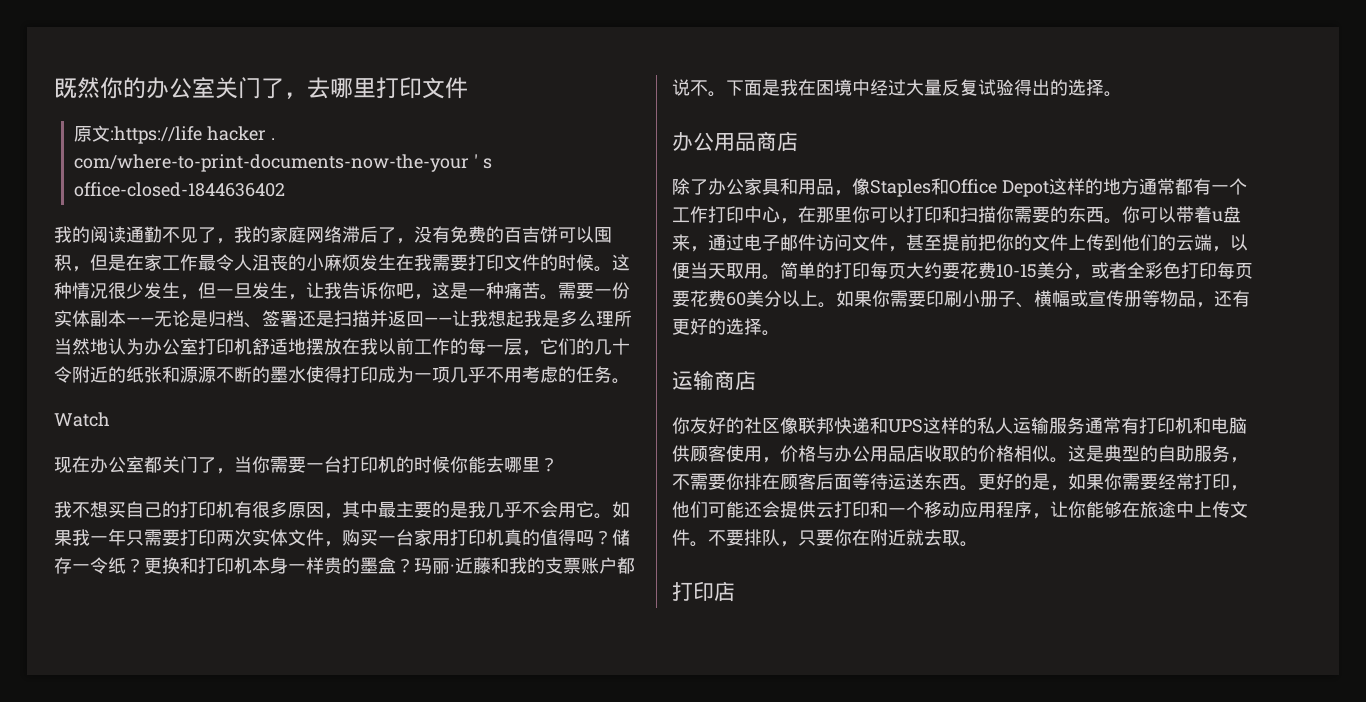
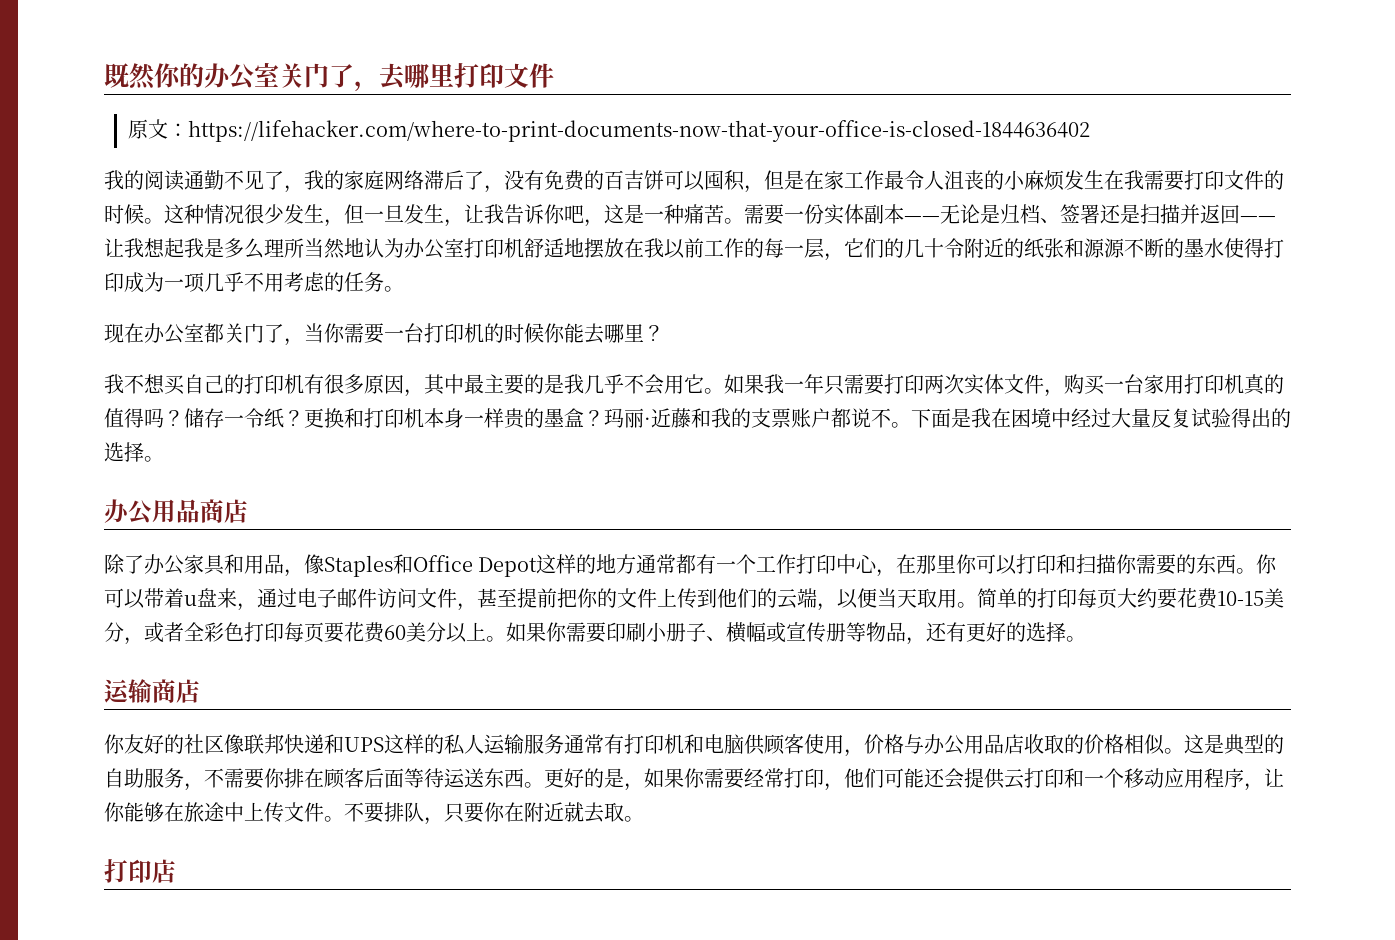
[109,126,275,144] [73,154,492,172] [73,182,285,197] :https://life hacker . com/where-to-print-documents-now-the-your ' s office-closed-1844636402 -> [167,120,1090,142] ：https://lifehacker.com/where-to-print-documents-now-that-your-office-is-closed-1844636402
[54,412,110,427] // Watch -> (404, 289) none

